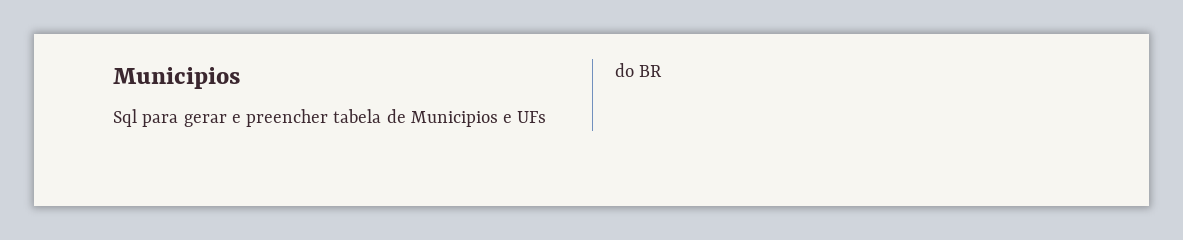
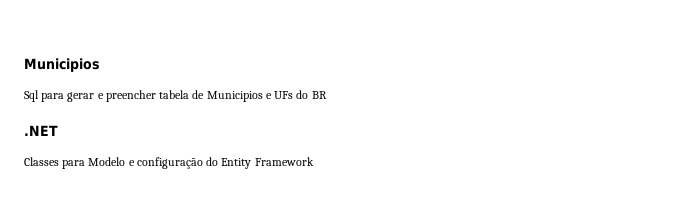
(663, 71) none -> [24,125,58,136] [24,157,314,169] // .NET // Classes para Modelo e configuração do Entity Framework

